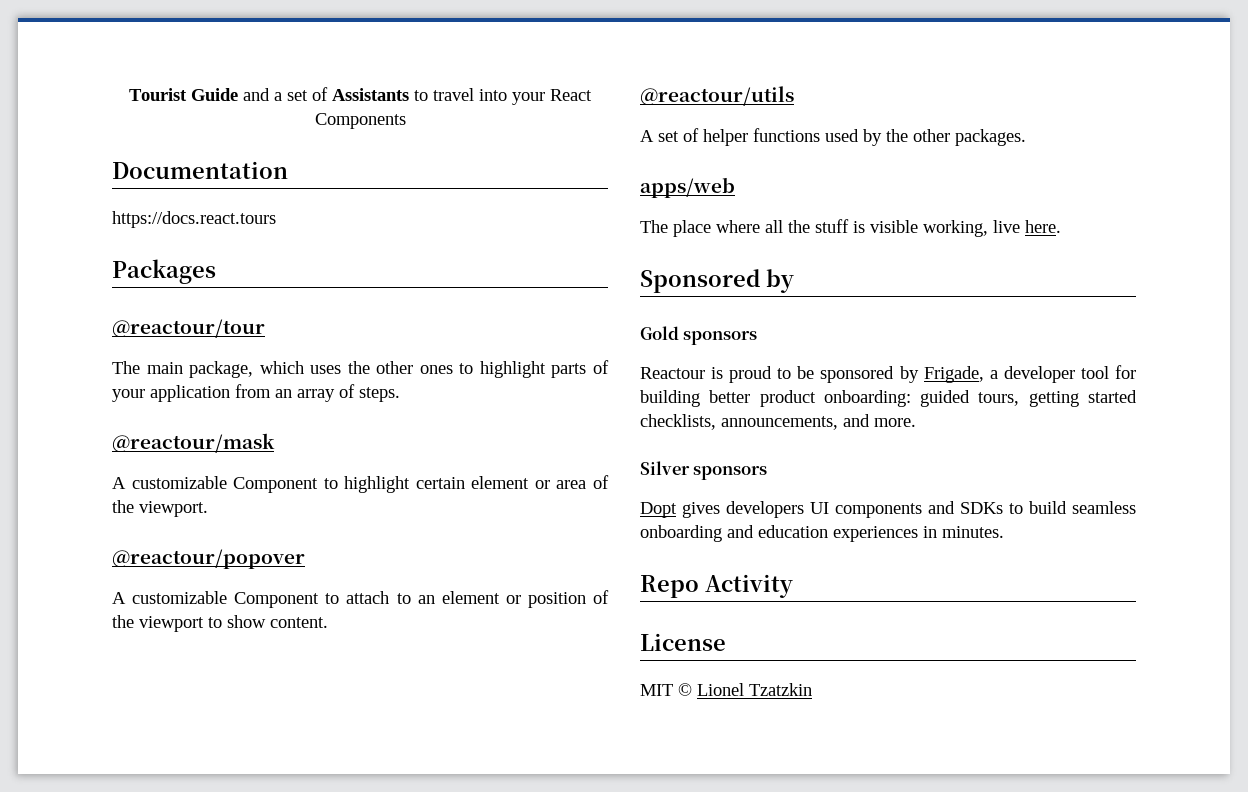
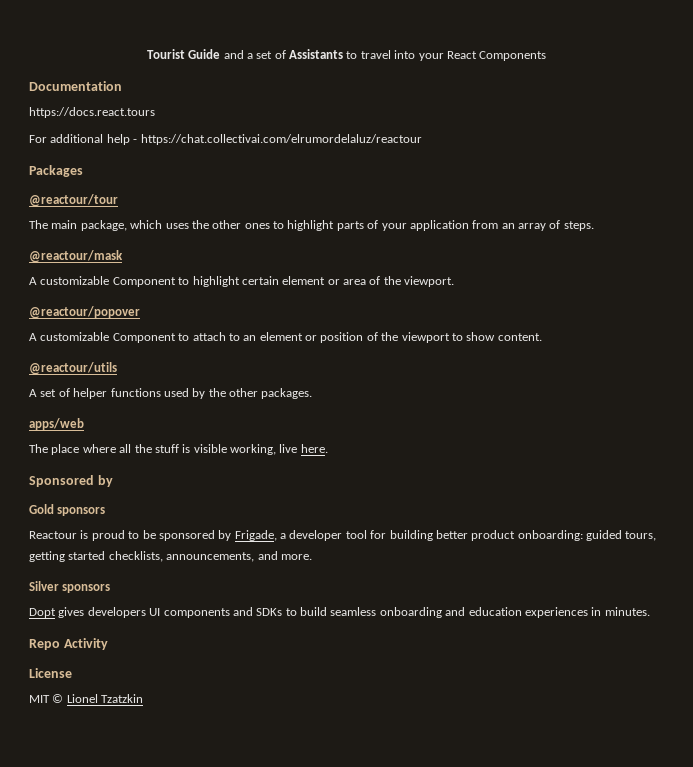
(276, 219) none -> [29,134,422,145] // For additional help - https://chat.collectivai.com/elrumordelaluz/reactour

